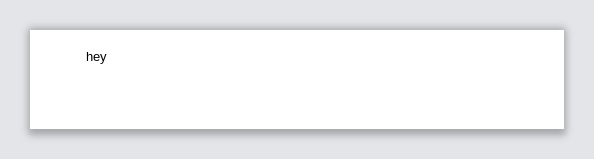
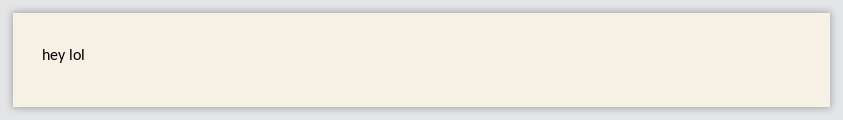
(107, 58) none -> [69,49,86,60] lol

